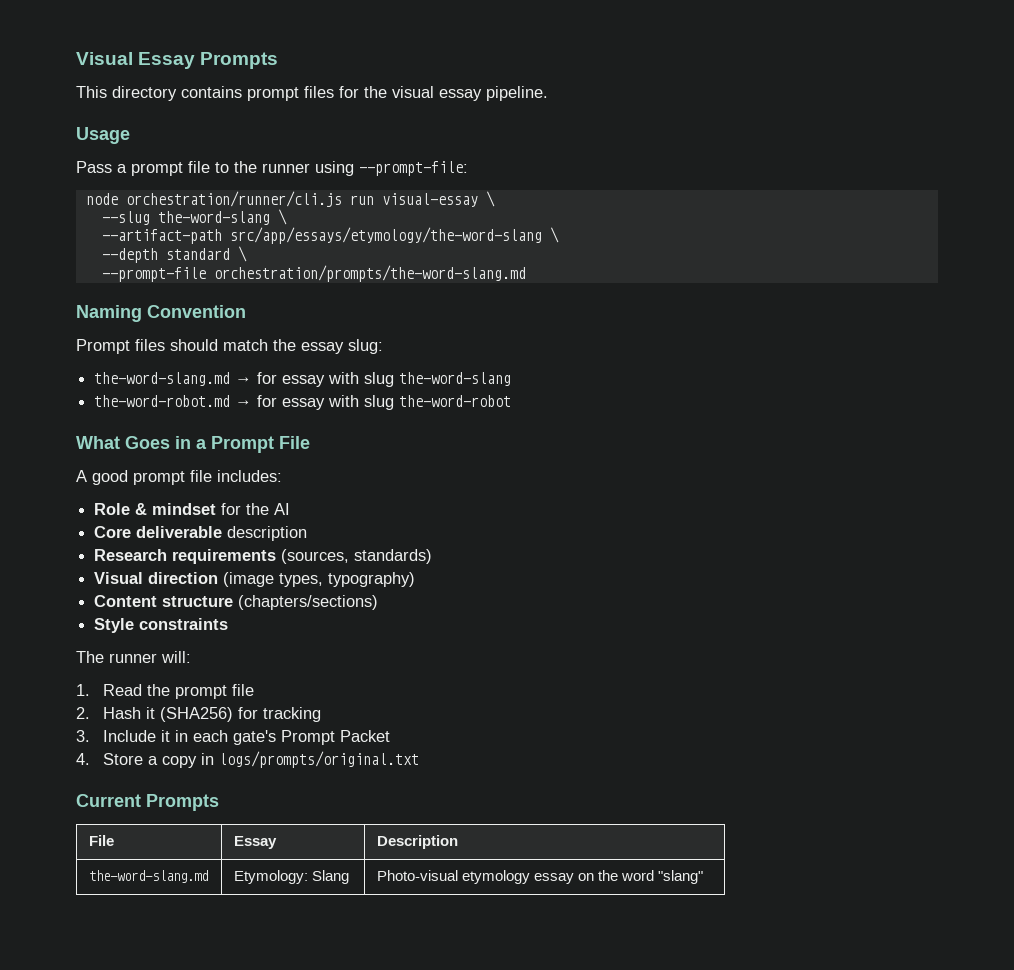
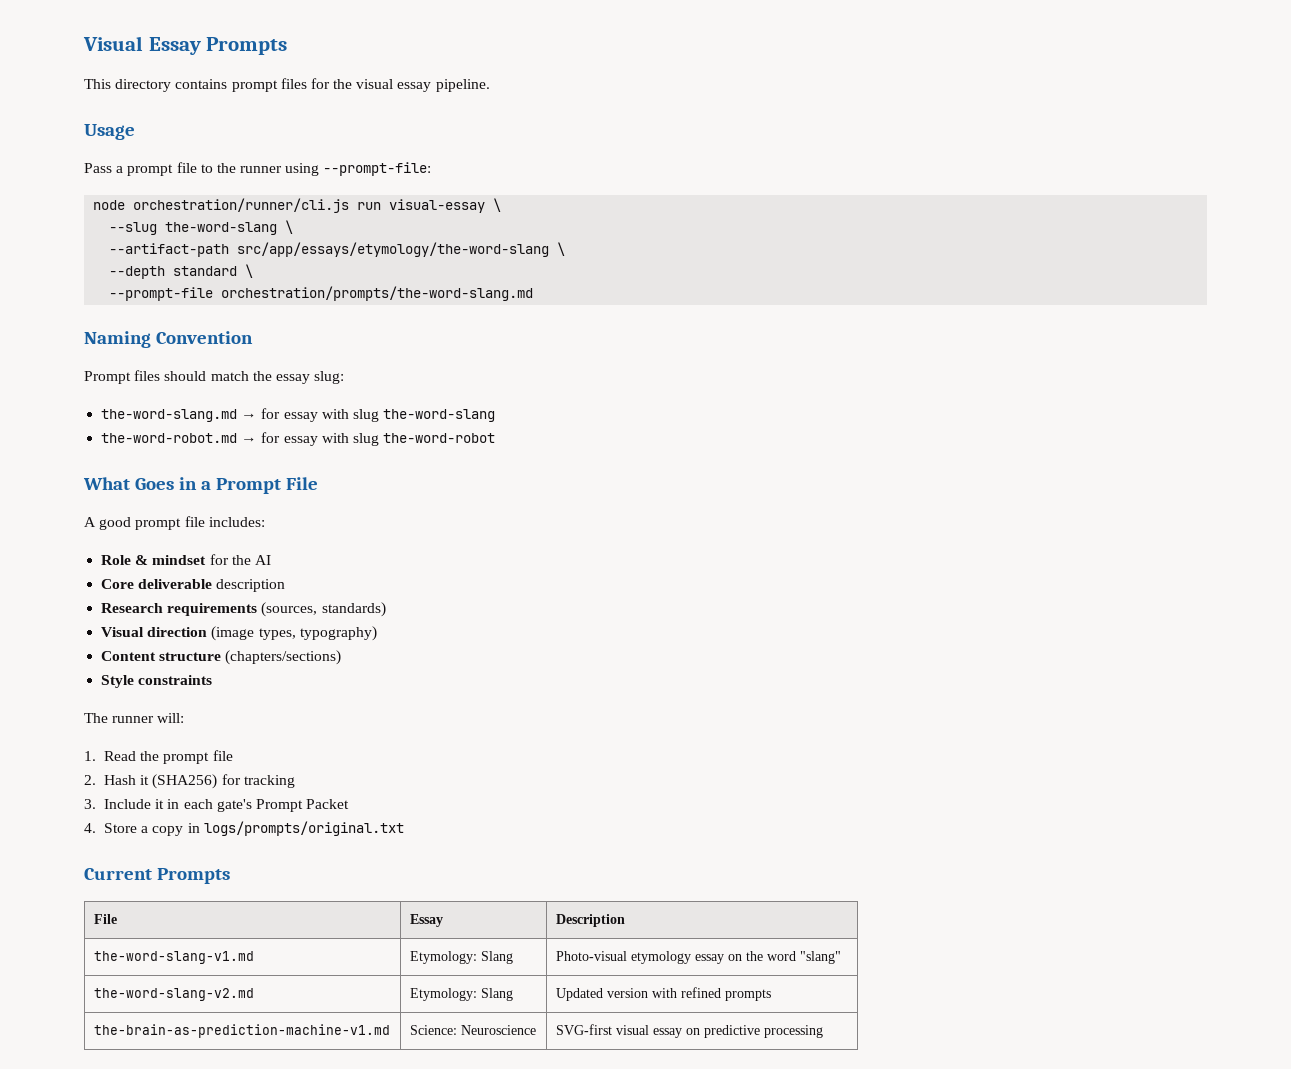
[88,870,208,883] the-word-slang.md -> [93,951,254,964] the-word-slang-v1.md
(704, 877) none -> [93,988,254,1001] [409,988,513,1001] [555,987,771,1001] [93,1024,390,1038] [409,1025,536,1035] [555,1024,823,1038] // the-word-slang-v2.md | Etymology: Slang | Updated version with refined prompts // the-brain-as-prediction-machine-v1.md | Science: Neuroscience | SVG-first visual essay on predictive processing

